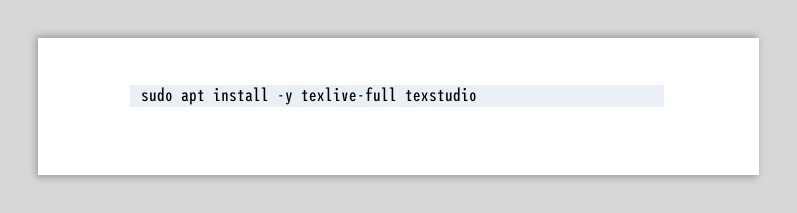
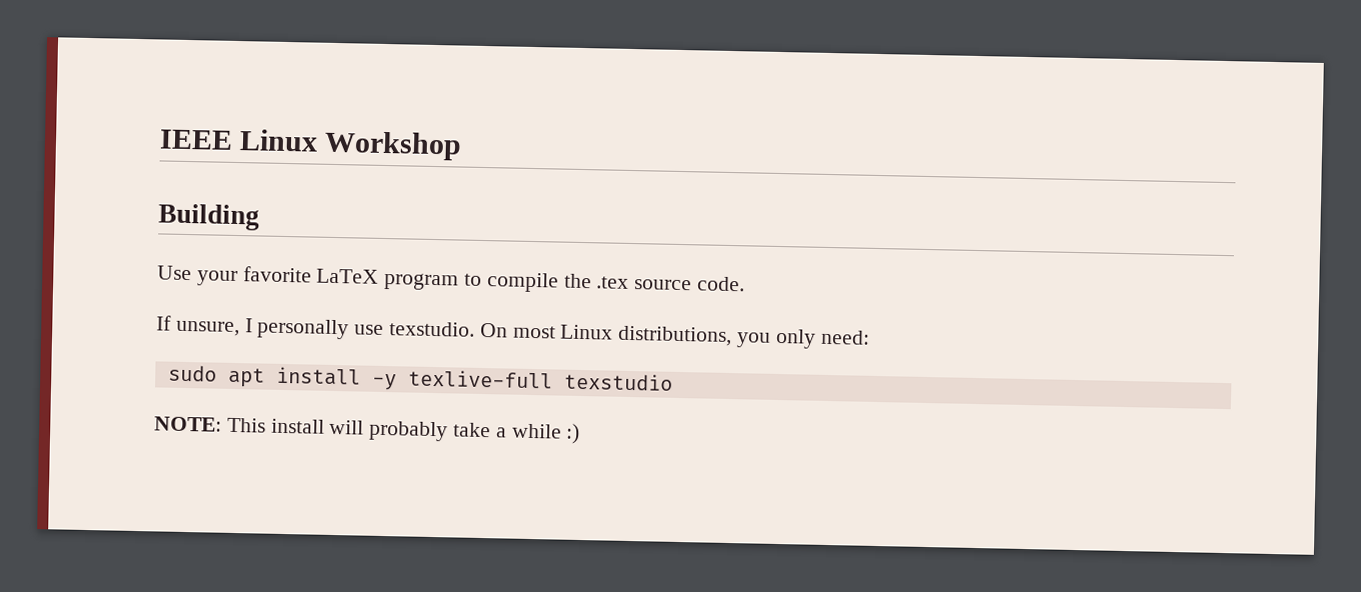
(140, 94) none -> [159,129,463,161] [158,203,260,231] [157,265,746,293] [156,315,870,349] IEEE Linux Workshop // Building // Use your favorite LaTeX program to compile the .tex source code. // If unsure, I personally use texstudio. On most Linux distributions, you only need: //
(477, 94) none -> [154,416,581,444] // NOTE: This install will probably take a while :)

